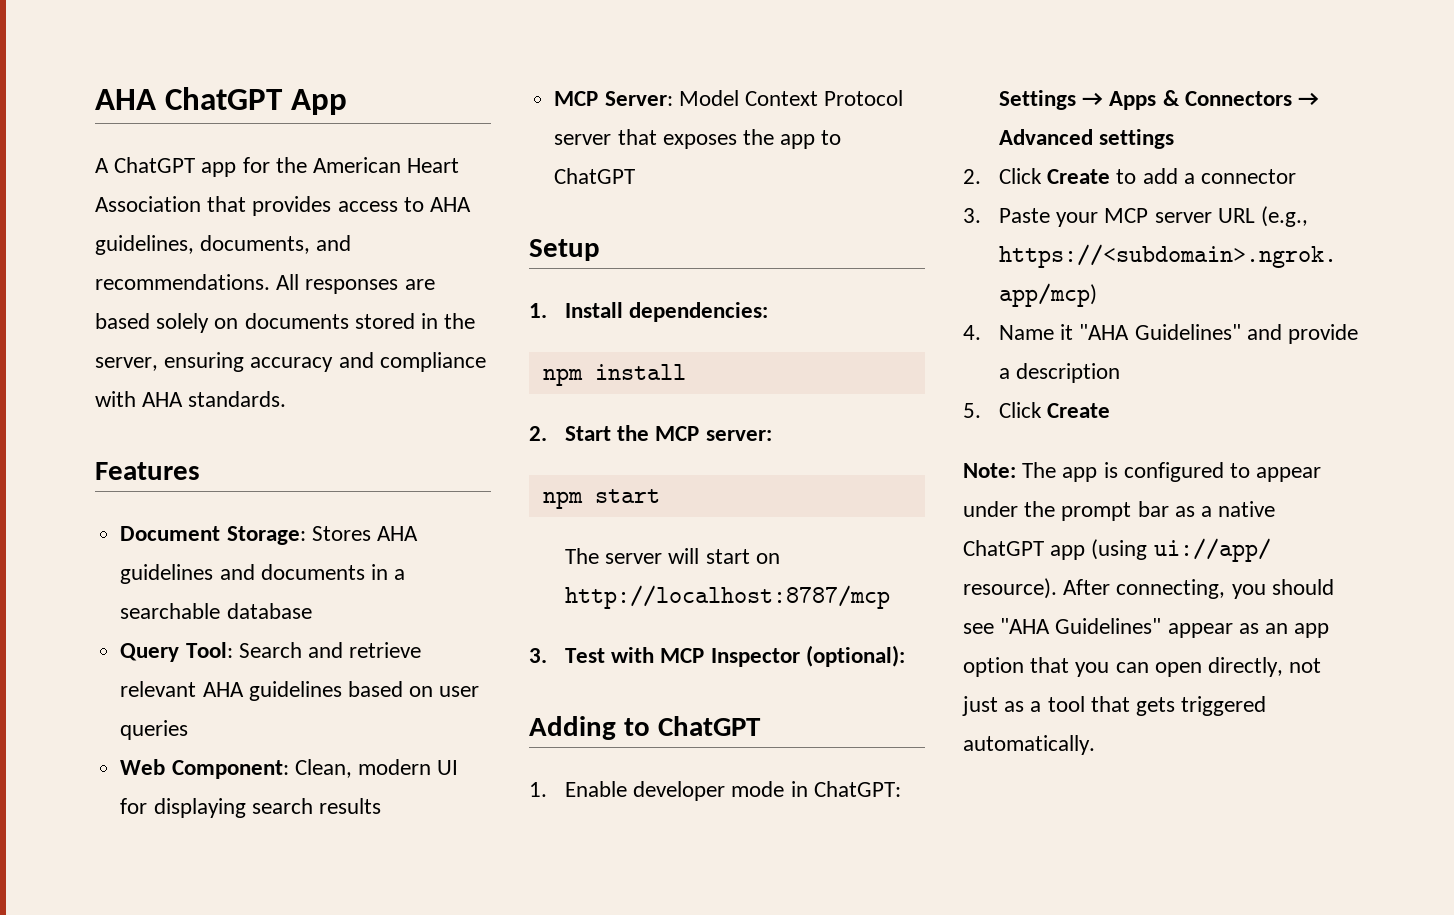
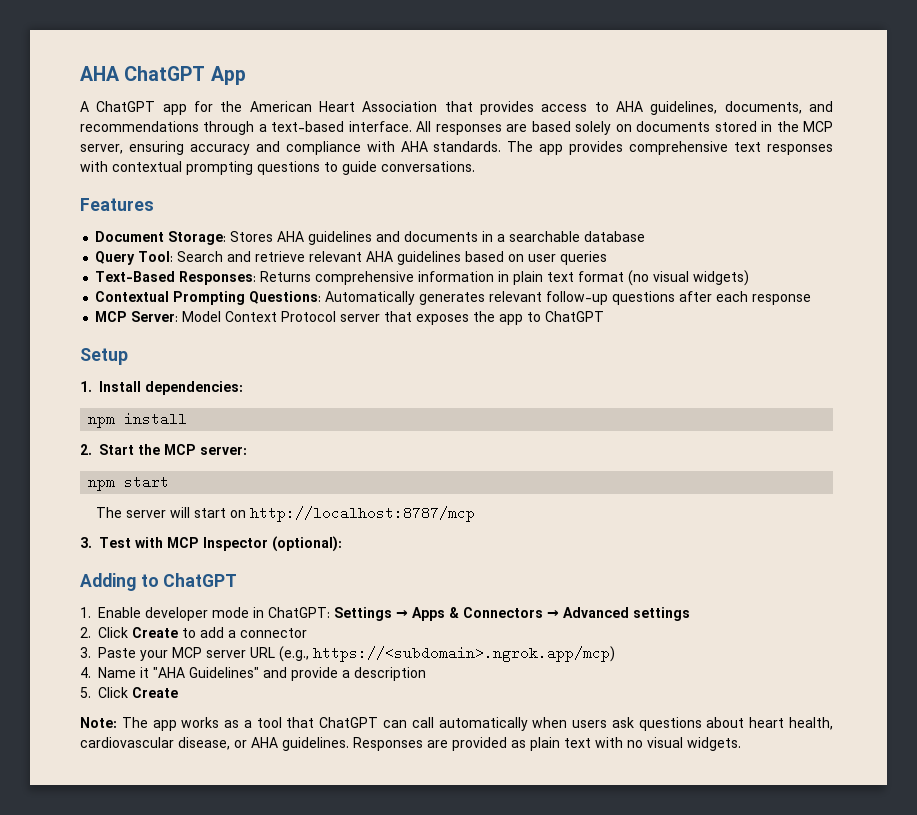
[95,274,270,290] recommendations. -> [80,121,412,135] recommendations through a text-based interface.
(476, 321) none -> [803,121,833,132] MCP
(287, 399) none -> [507,141,833,155] [80,161,475,175] The app provides comprehensive text responses with contextual prompting questions to guide conversations.
[120,759,459,779] [120,798,381,818] Web Component: Clean, modern UI for displaying search results -> [95,270,750,286] [95,291,812,305] Text-Based Responses: Returns comprehensive information in plain text format (no visual widgets) // Contextual Prompting Questions: Automatically generates relevant follow-up questions after each response
[1103,462,1322,482] [963,501,1276,521] [963,538,1271,562] [963,578,1334,599] [963,618,1330,638] [963,657,1322,677] [962,696,1267,716] [963,735,1095,755] is configured to appear under the prompt bar as a native ChatGPT app (using ui://app/ resource). After connecting, you should see "AHA Guidelines" appear as an app option that you can open directly, not just as a tool that gets triggered automatically. -> [181,717,834,731] [80,737,741,751] works as a tool that ChatGPT can call automatically when users ask questions about heart health, cardiovascular disease, or AHA guidelines. Responses are provided as plain text with no visual widgets.

